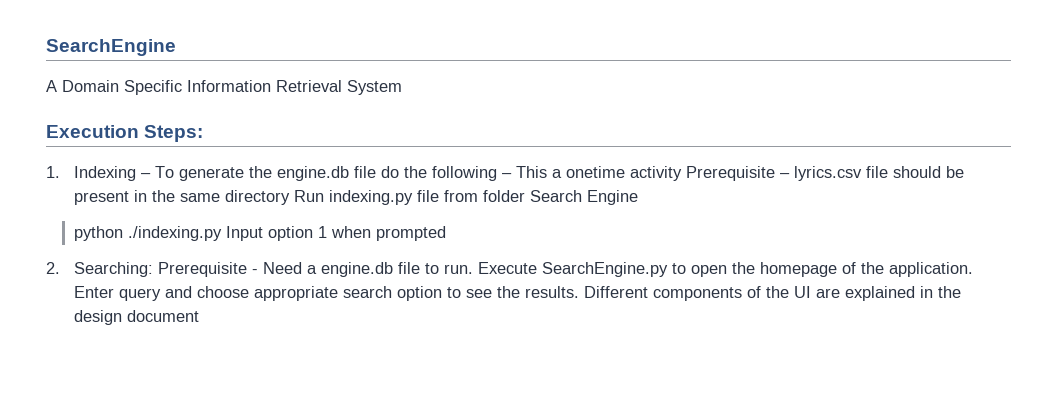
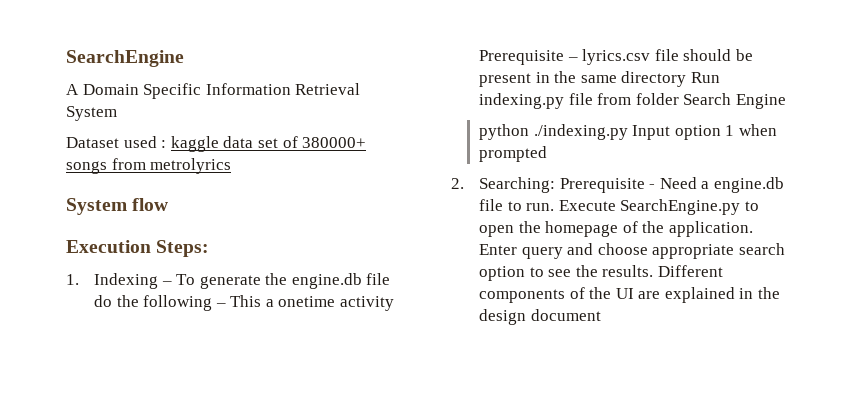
(402, 87) none -> [66,136,367,152] [66,158,232,174] [66,198,169,215] // Dataset used : kaggle data set of 380000+ songs from metrolyrics // System flow

